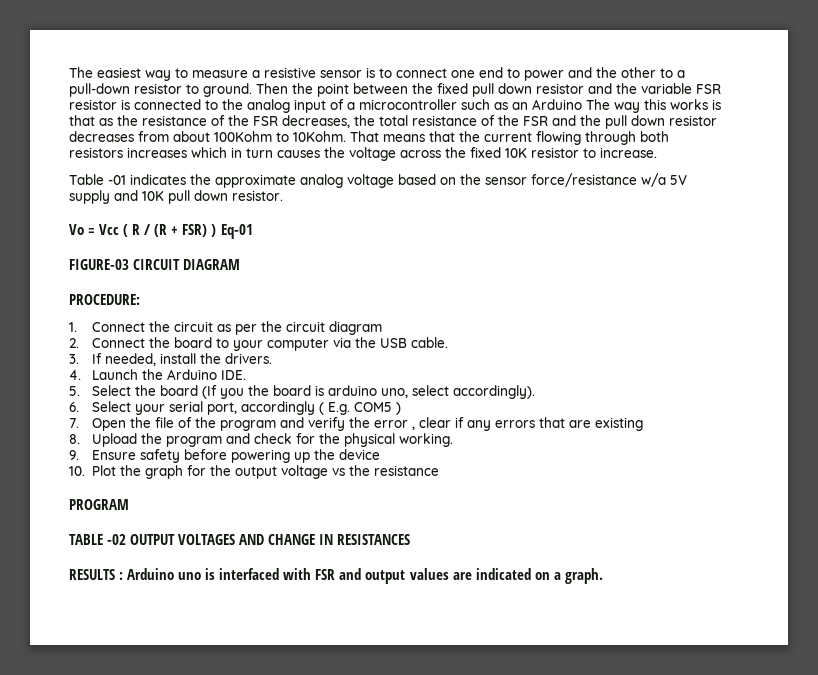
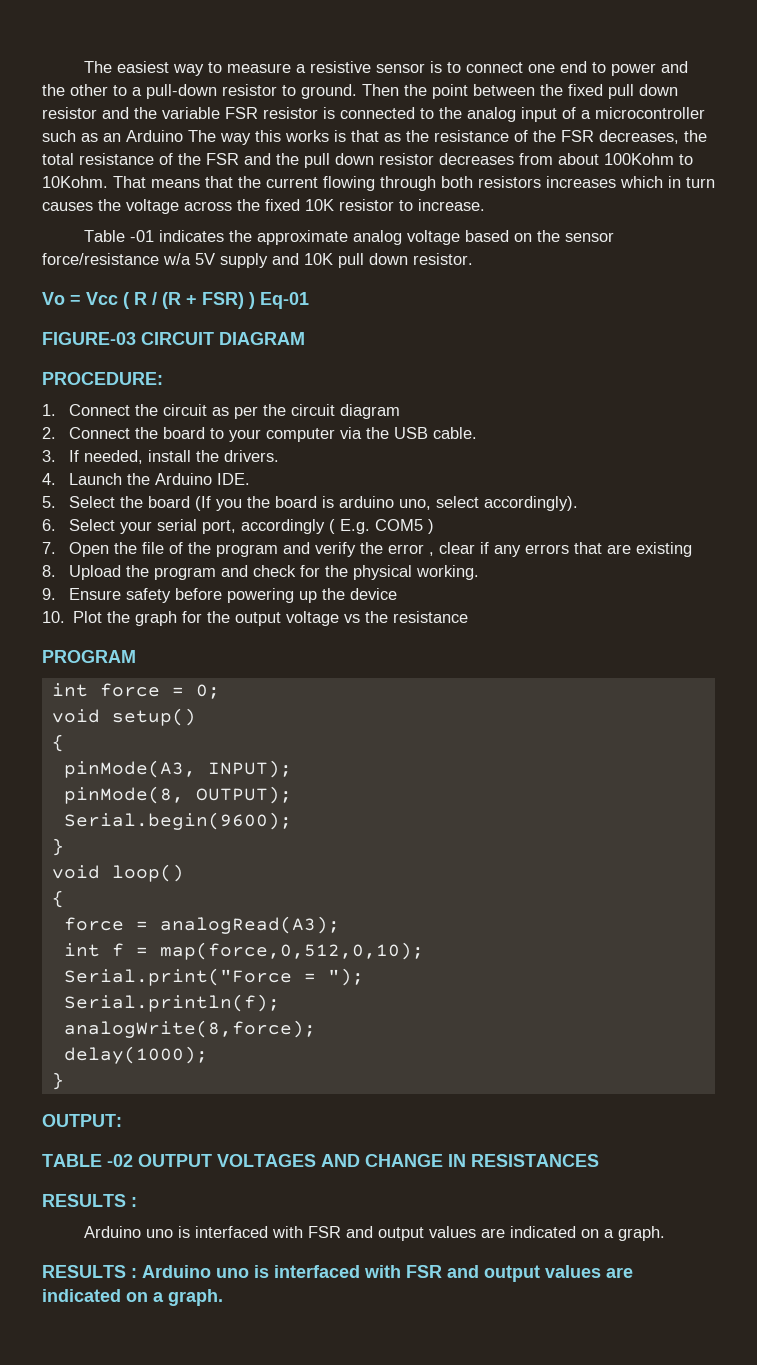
(129, 504) none -> [51,683,220,699] [51,708,196,726] [51,734,64,752] [63,760,292,778] [63,786,292,804] [63,812,292,830] [51,838,64,856] [51,864,184,882] [51,890,64,908] [63,916,340,934] [63,942,424,960] [63,968,364,986] [63,994,280,1012] [63,1020,316,1038] [63,1046,208,1064] [51,1072,64,1090] [42,1114,122,1127] // int force = 0; // void setup() // { // pinMode(A3, INPUT); // pinMode(8, OUTPUT); // Serial.begin(9600); // } // void loop() // { // force = analogRead(A3); // int f = map(force,0,512,0,10); // Serial.print("Force = "); // Serial.println(f); // analogWrite(8,force); // delay(1000); // } // OUTPUT:
(124, 576) none -> [83,1226,665,1241] [42,1265,137,1278] // Arduino uno is interfaced with FSR and output values are indicated on a graph. // RESULTS :

